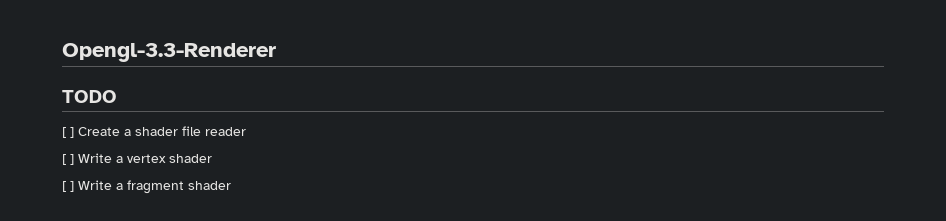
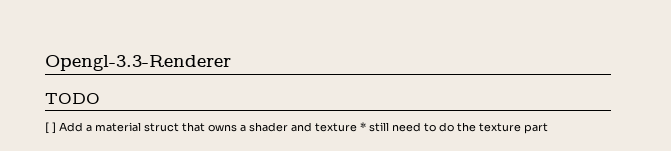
[78,126,246,136] [62,153,212,165] [62,180,231,194] Create a shader file reader // [ ] Write a vertex shader // [ ] Write a fragment shader -> [59,122,548,134] Add a material struct that owns a shader and texture * still need to do the texture part

